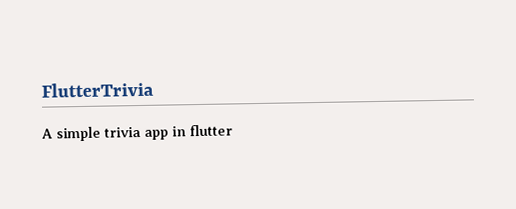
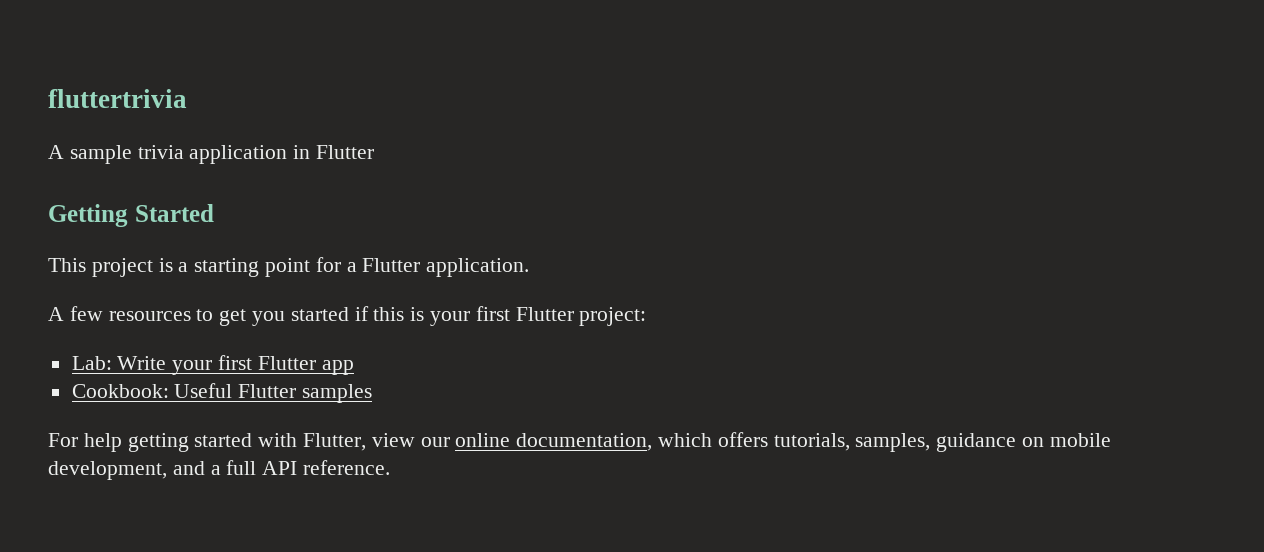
[41,81,154,98] [41,124,233,142] FlutterTrivia // A simple trivia app in flutter -> [48,89,187,108] [48,145,375,164] [48,204,214,227] [48,257,530,277] [48,306,647,326] [71,355,354,375] [71,383,373,403] [48,432,1111,452] [48,460,391,480] fluttertrivia // A sample trivia application in Flutter // Getting Started // This project is a starting point for a Flutter application. // A few resources to get you started if this is your first Flutter project: // Lab: Write your first Flutter app // Cookbook: Useful Flutter samples // For help getting started with Flutter, view our online documentation, which offers tutorials, samples, guidance on mobile development, and a full API reference.

